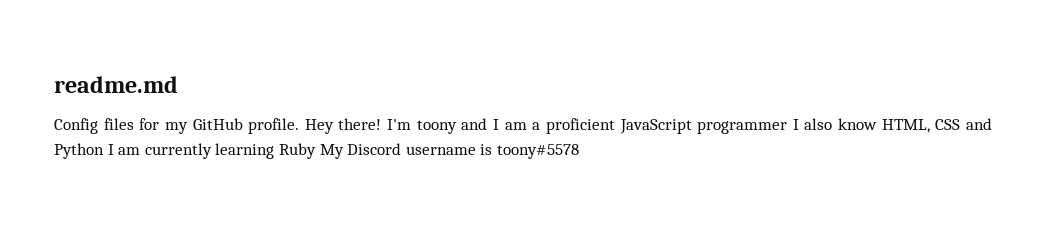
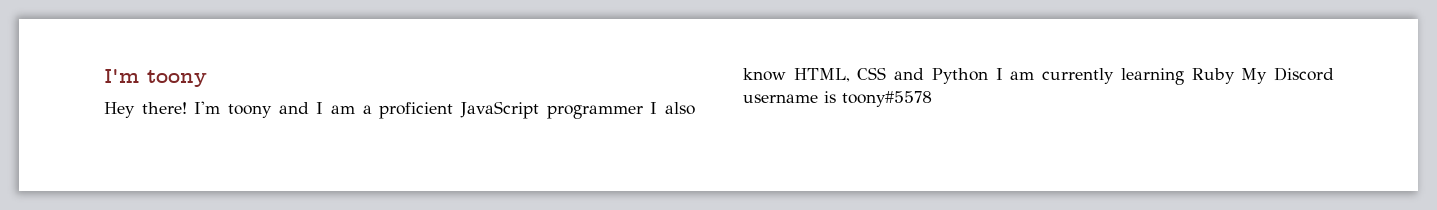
[54,76,178,93] [54,118,300,134] readme.md // Config files for my GitHub profile. -> [104,69,207,87] I'm toony //

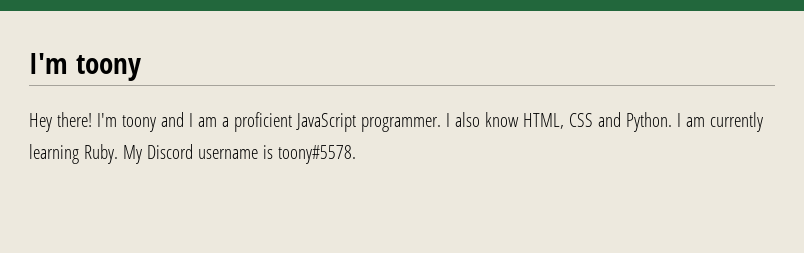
[546,105,643,119] programmer -> [360,117,441,132] programmer.
[931,68,988,84] Python -> [625,112,672,132] Python.
[1191,68,1235,84] Ruby -> [83,144,118,164] Ruby.
[842,91,932,107] toony#5578 -> [277,145,356,164] toony#5578.

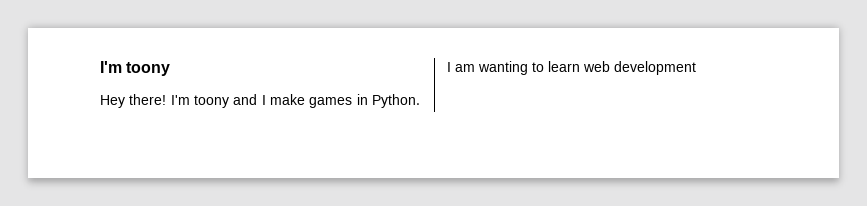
[197,112,763,132] [29,144,356,164] am a proficient JavaScript programmer. I also know HTML, CSS and Python. I am currently learning Ruby. My Discord username is toony#5578. -> [270,94,420,108] [447,61,696,75] make games in Python. I am wanting to learn web development

